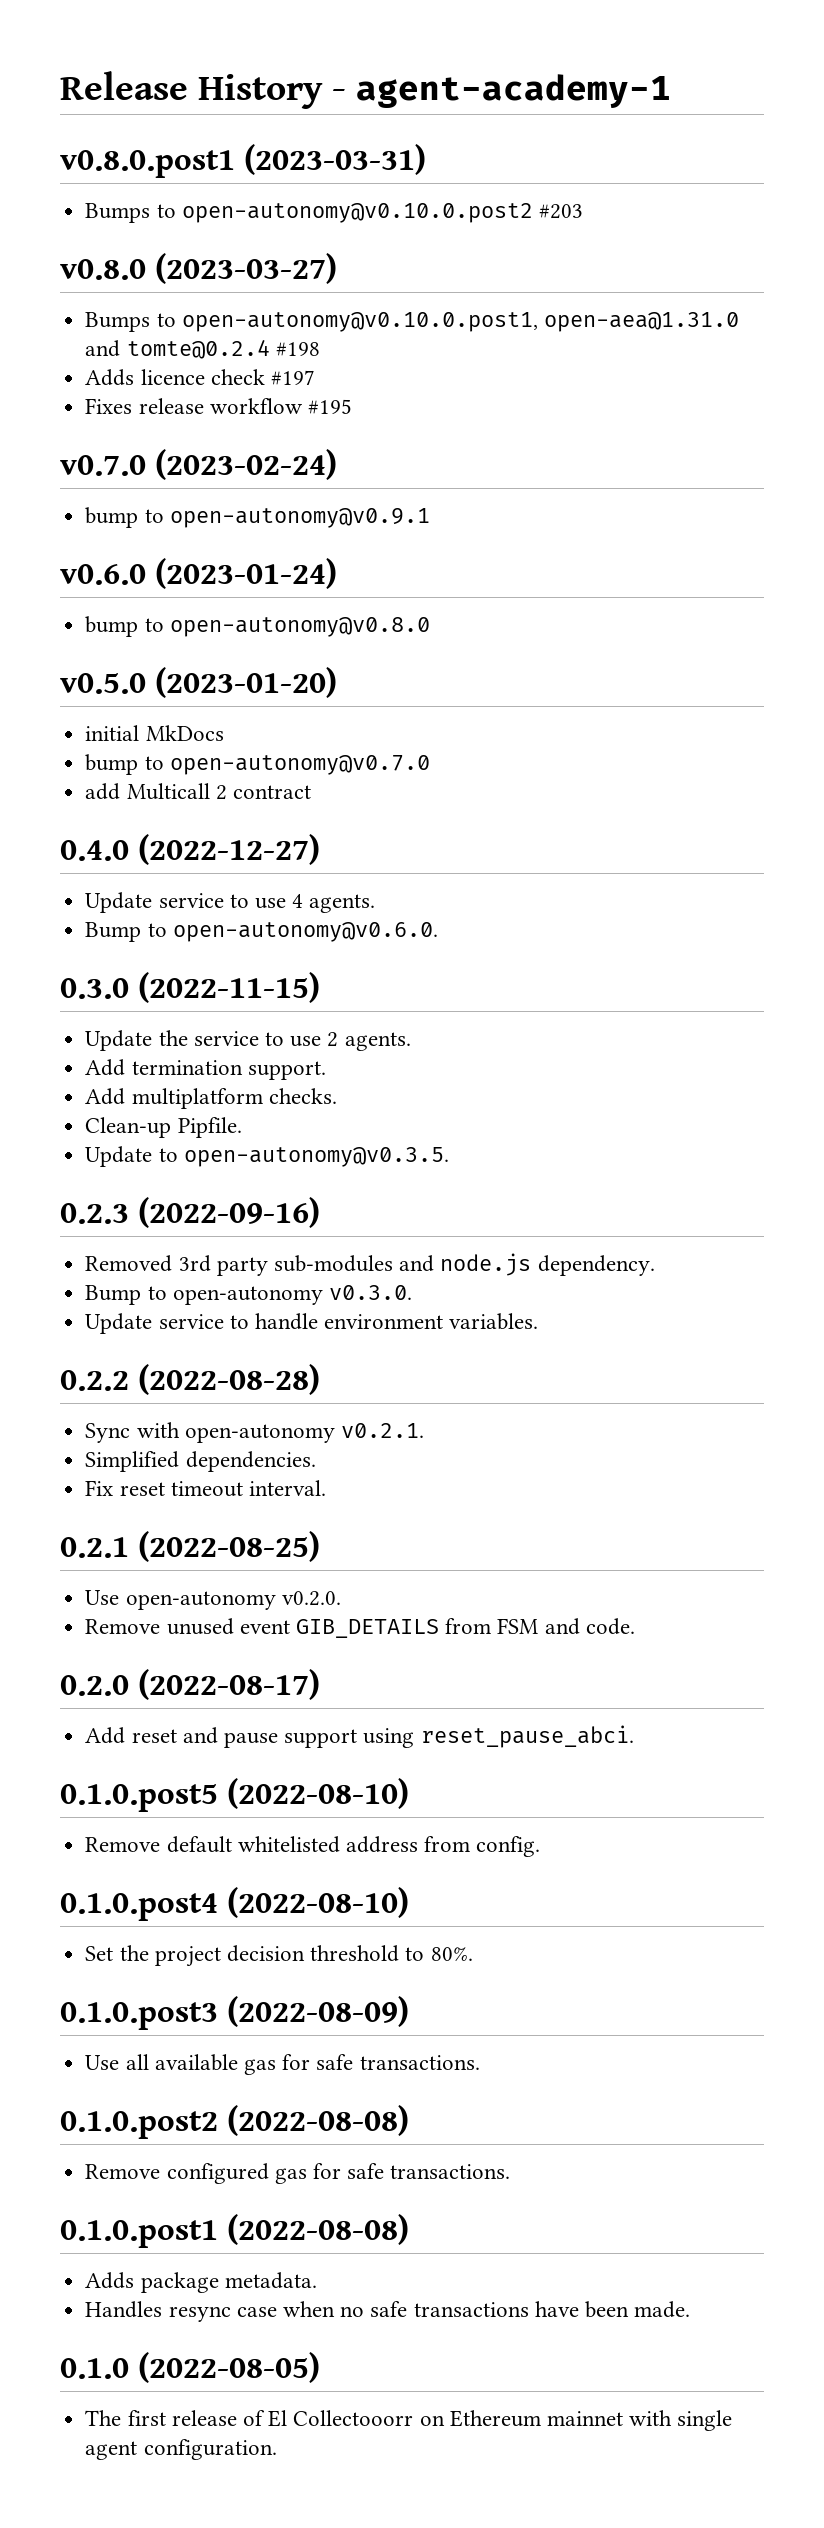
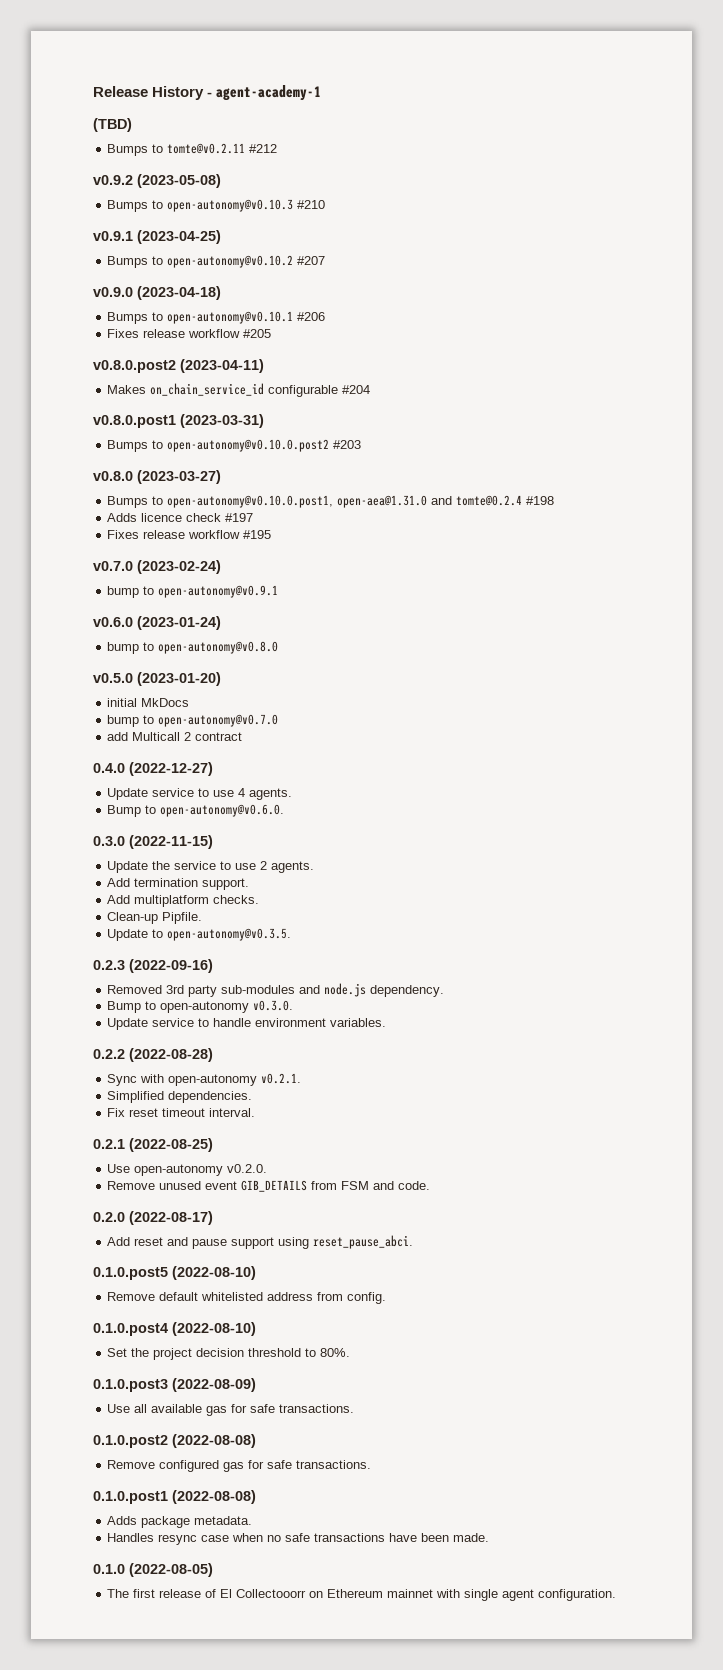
(672, 91) none -> [93,118,132,132] [107,143,278,156] [93,174,221,188] [107,199,326,212] [93,230,221,244] [107,255,326,268] [93,286,221,300] [107,311,326,324] [107,329,272,338] [93,359,264,373] [107,383,371,397] // (TBD) // Bumps to tomte@v0.2.11 #212 // v0.9.2 (2023-05-08) // Bumps to open-autonomy@v0.10.3 #210 // v0.9.1 (2023-04-25) // Bumps to open-autonomy@v0.10.2 #207 // v0.9.0 (2023-04-18) // Bumps to open-autonomy@v0.10.1 #206 // Fixes release workflow #205 // v0.8.0.post2 (2023-04-11) // Makes on_chain_service_id configurable #204

